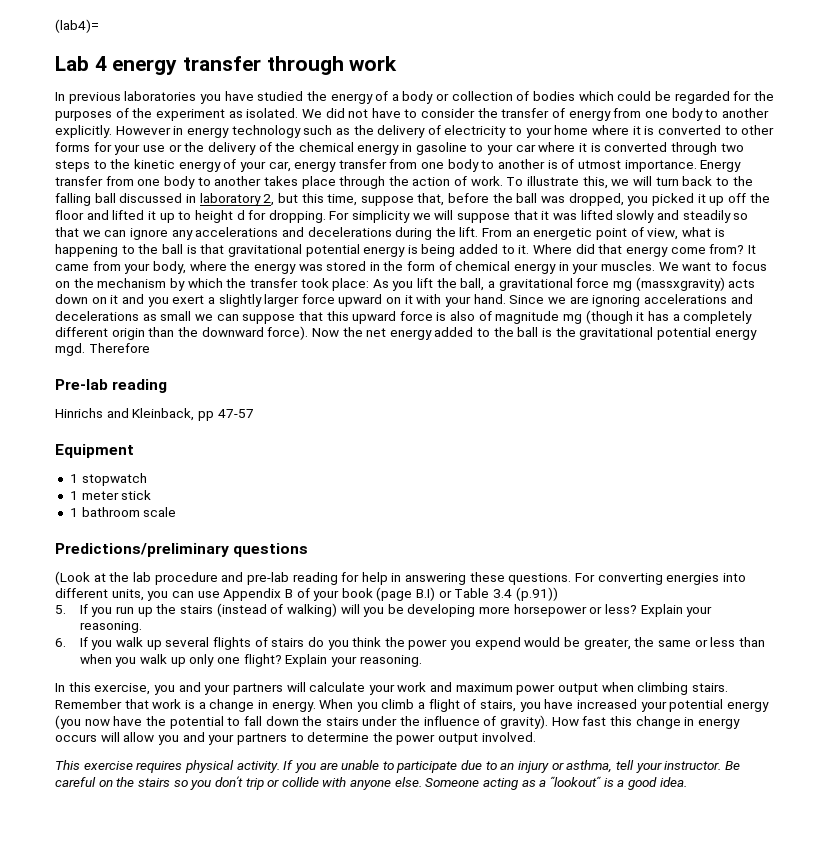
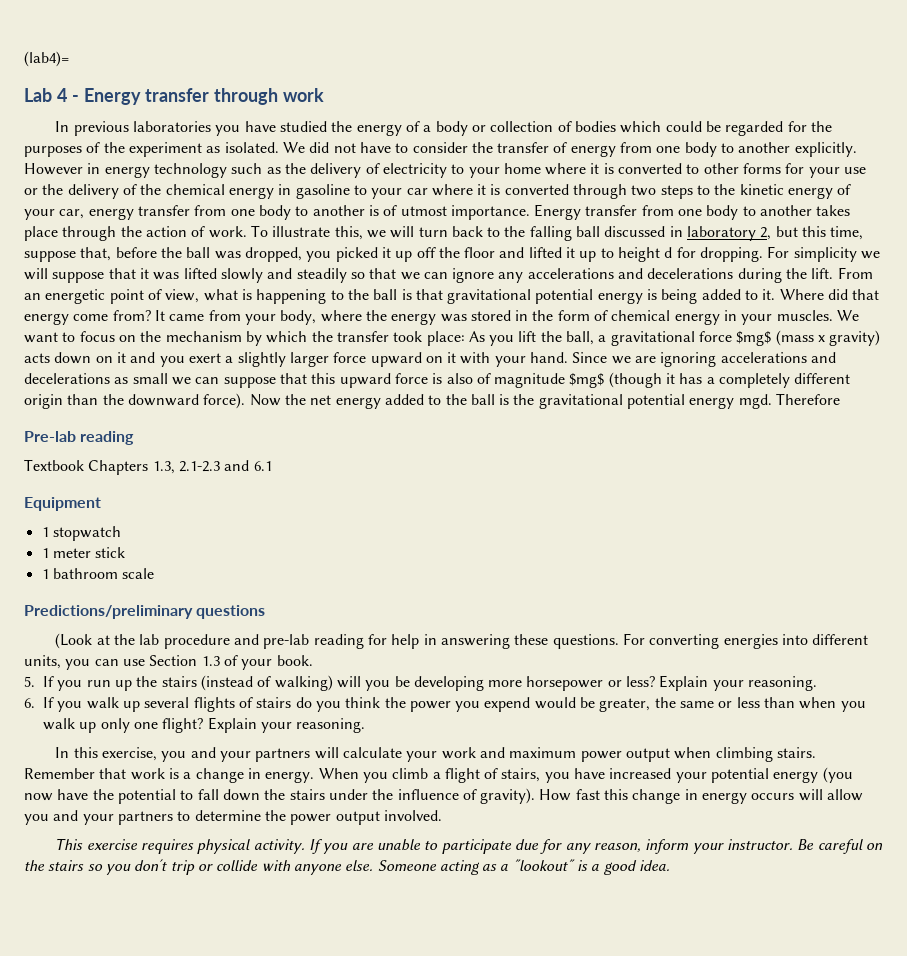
[112,59,178,75] energy -> [71,88,141,105] - Energy
[612,277,725,291] mg (massxgravity) -> [736,330,881,346] $mg$ (mass x gravity)
[563,314,583,324] mg -> [569,373,605,388] $mg$
[55,408,254,421] Hinrichs and Kleinback, pp 47‐57 -> [24,459,272,475] Textbook Chapters 1.3, 2.1-2.3 and 6.1
[223,587,558,601] Appendix B of your book (page B.I) or Table 3.4 (p.91)) -> [149,655,313,670] Section 1.3 of your book.
[485,760,634,773] to an injury or asthma, tell -> [540,839,690,854] for any reason, inform

